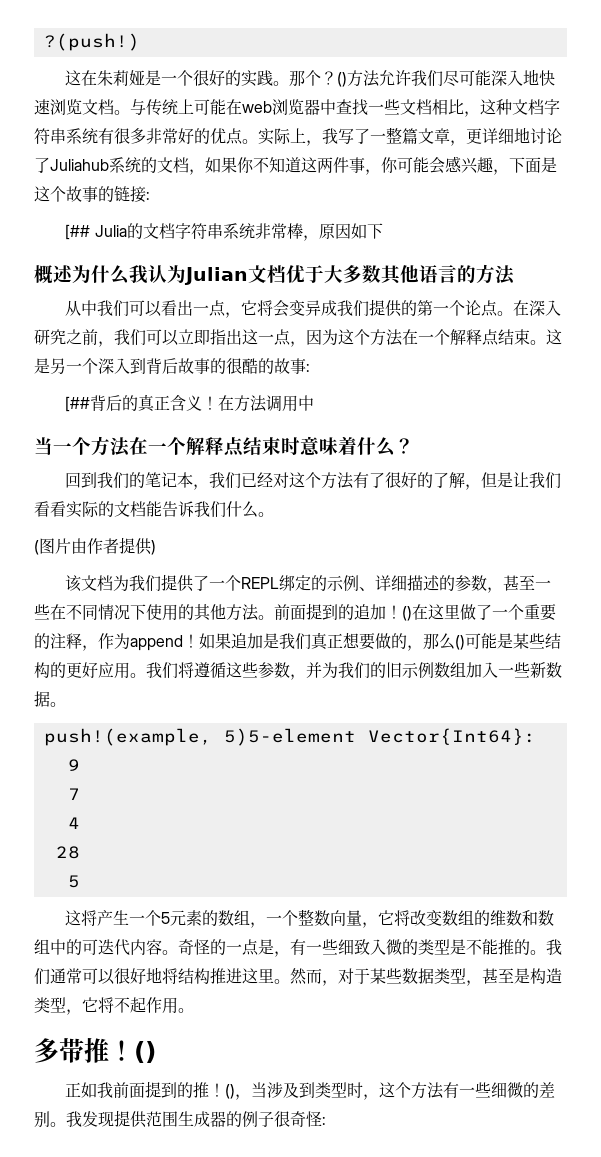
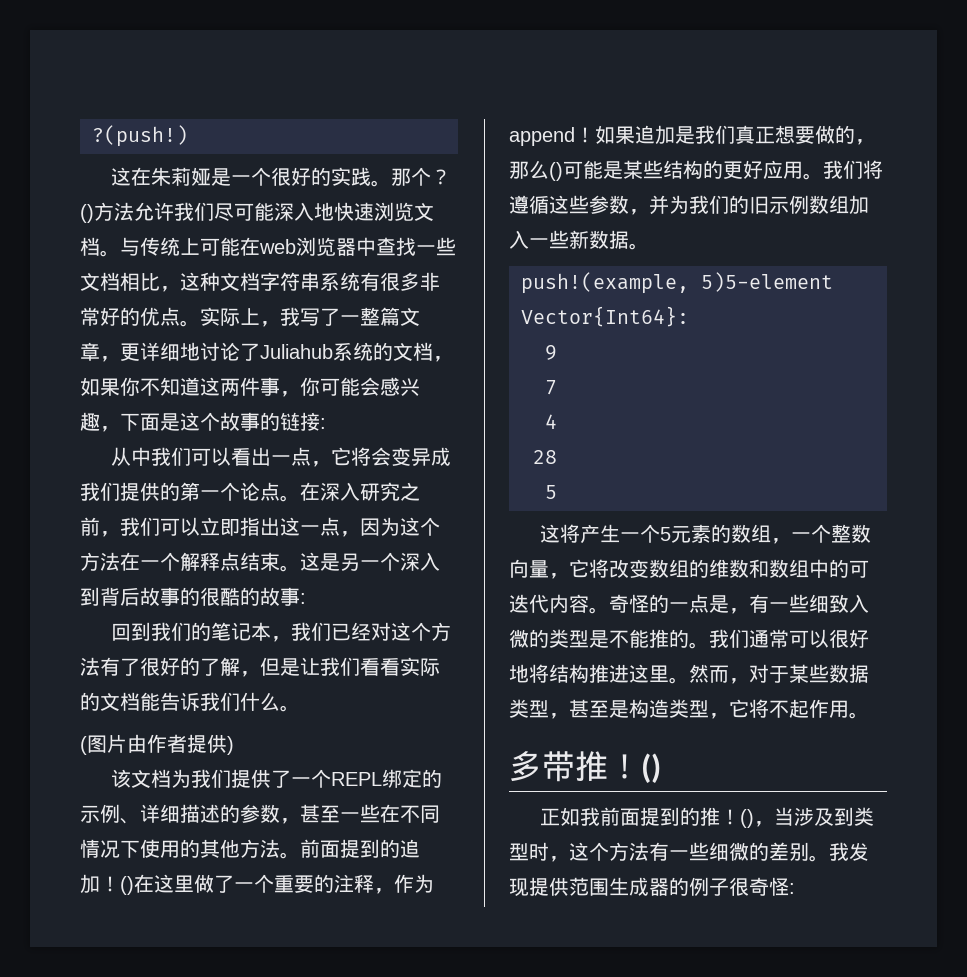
[65,223,383,241] [34,264,515,285] // [## Julia的文档字符串系统非常棒，原因如下 // 概述为什么我认为Julian文档优于大多数其他语言的方法 -> (326, 423) none
[65,394,315,412] [34,436,414,457] // [##背后的真正含义！在方法调用中 // 当一个方法在一个解释点结束时意味着什么？ -> (306, 598) none

